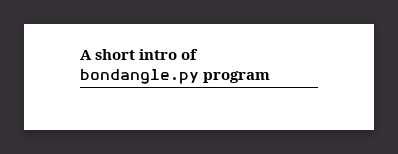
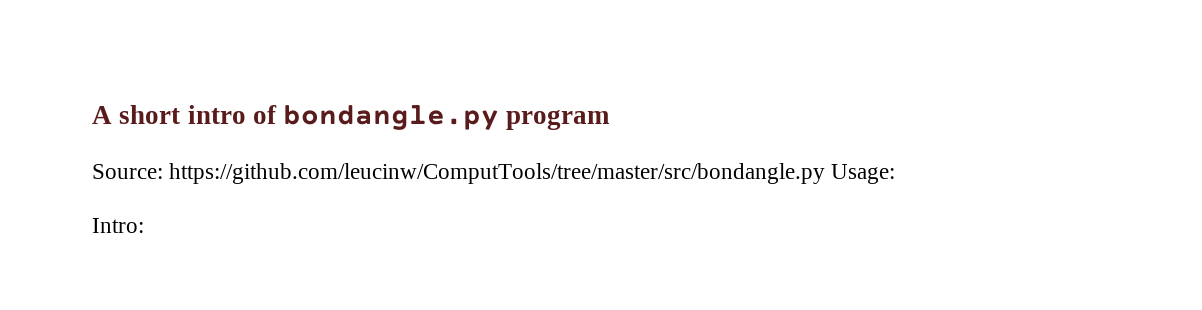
(271, 77) none -> [92,163,896,184] [92,218,144,233] // Source: https://github.com/leucinw/ComputTools/tree/master/src/bondangle.py Usage: // Intro:

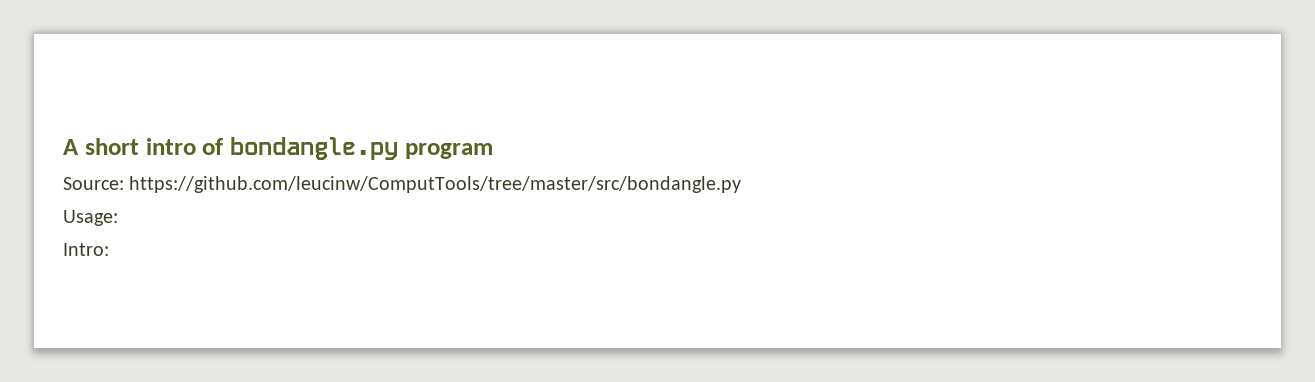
(826, 173) none -> (742, 184) //

